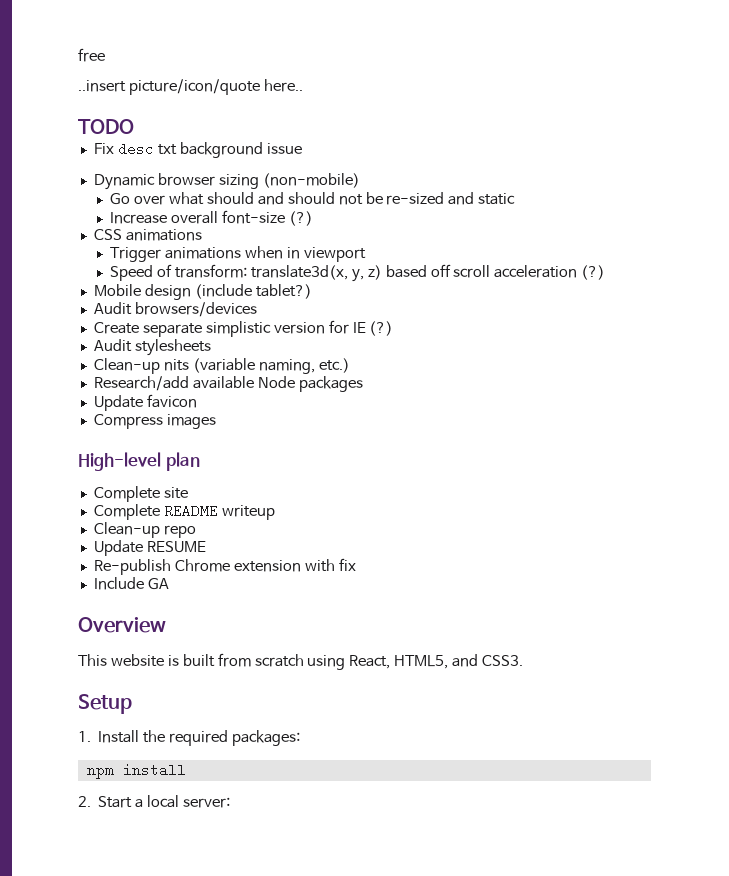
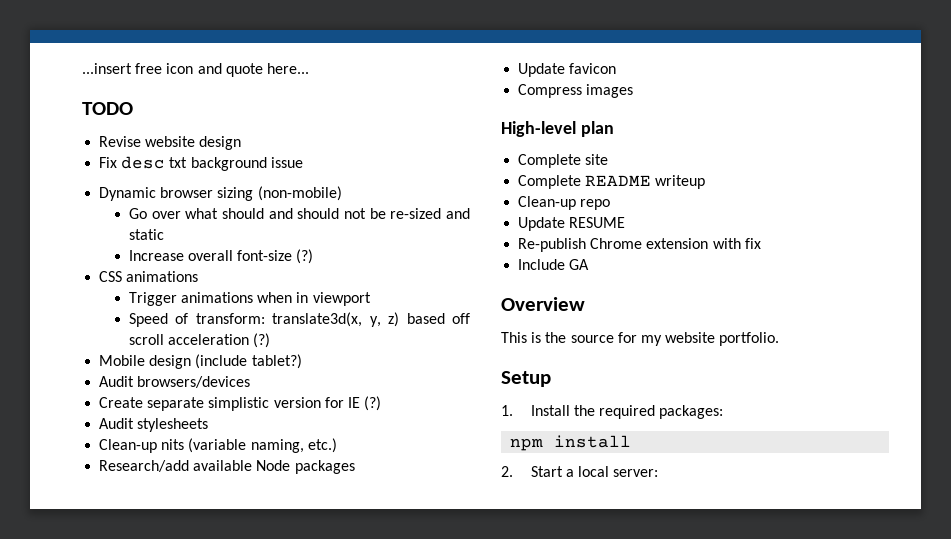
(78, 55) none -> [82,63,132,74] ...insert
[78,79,303,95] [78,119,134,134] // ..insert picture/icon/quote here.. // TODO -> [166,63,309,77] [82,102,133,115] [99,136,242,150] icon and quote here... // TODO // Revise website design
[110,653,524,670] website is built from scratch using React, HTML5, and CSS3. -> [531,332,780,346] is the source for my website portfolio.

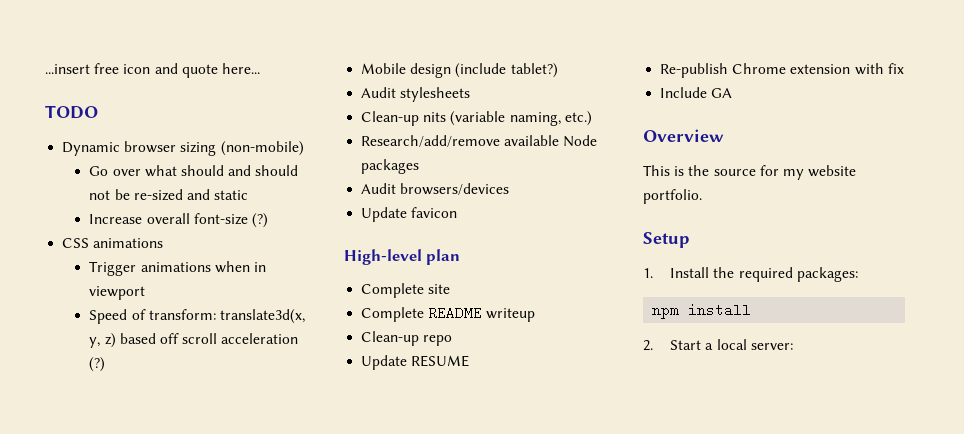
[99,136,242,150] [99,156,303,171] // Revise website design // Fix desc txt background issue -> (98, 112) none
[99,376,251,388] [99,396,382,411] // Audit browsers/devices // Create separate simplistic version for IE (?) -> (558, 70) none
[99,460,190,472] Research/add -> [361,135,501,147] Research/add/remove
(355, 467) none -> [361,183,510,195] // Audit browsers/devices
[518,84,634,98] // Compress images -> (458, 212) none

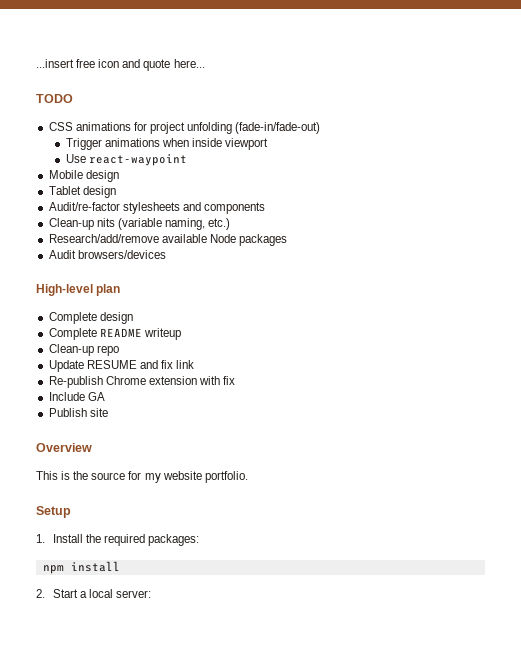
[62,141,304,156] [89,165,299,177] [89,189,249,201] [89,213,268,228] [62,238,164,248] Dynamic browser sizing (non-mobile) // Go over what should and should not be re-sized and static // Increase overall font-size (?) // CSS animations -> [48,122,321,134] CSS animations for project unfolding (fade-in/fade-out)
[253,262,266,272] in -> [191,138,222,147] inside
[89,309,305,324] [89,333,299,348] [89,357,106,372] Speed of transform: translate3d(x, y, z) based off scroll acceleration (?) -> [65,154,187,166] Use react-waypoint
[455,63,558,78] [361,87,397,98] (include tablet?) // Audit -> [48,186,116,198] [48,202,120,211] // Tablet design // Audit/re-factor
(471, 94) none -> [182,202,265,214] and components
[361,207,458,222] // Update favicon -> (166, 254) none
[428,284,451,294] site -> [99,312,133,324] design
(470, 361) none -> [139,360,195,369] and fix link
(733, 93) none -> [48,408,108,417] // Publish site

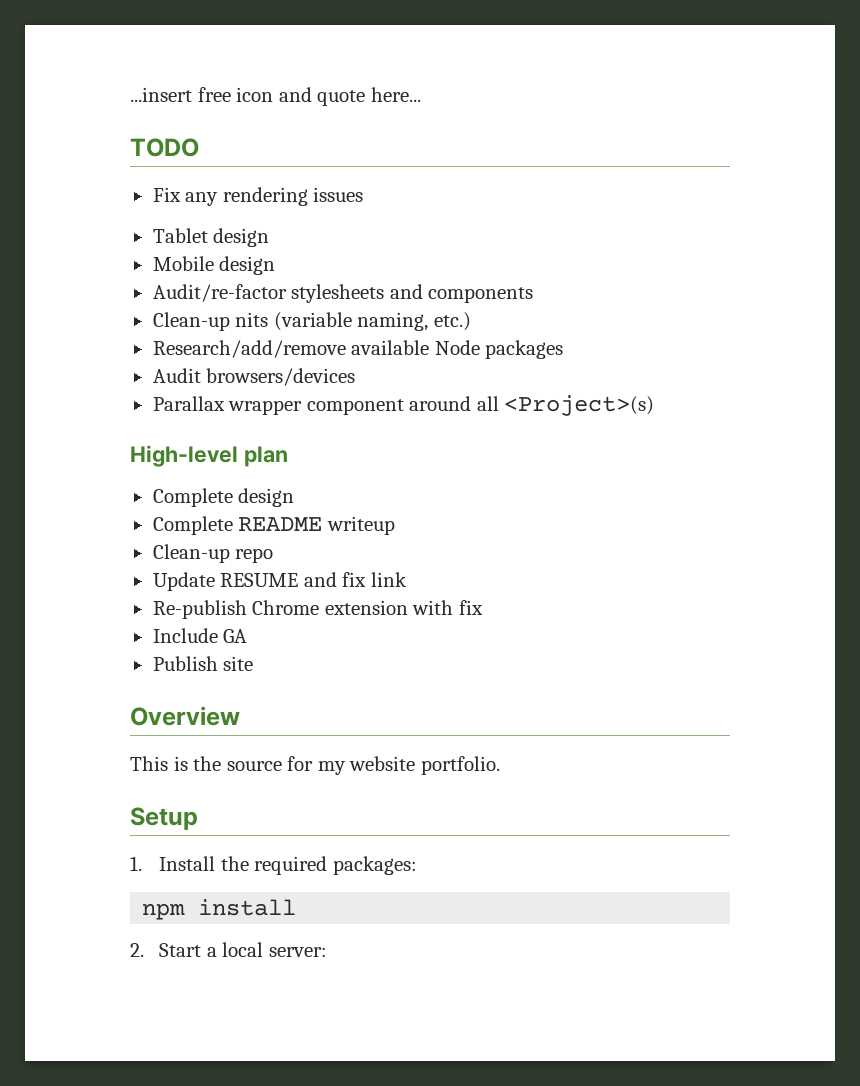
[48,122,321,134] [65,138,269,150] [65,154,187,166] CSS animations for project unfolding (fade-in/fade-out) // Trigger animations when inside viewport // Use react-waypoint -> [152,187,364,206] [152,228,270,247] Fix any rendering issues // Tablet design
[48,186,116,198] // Tablet design -> (276, 265) none
(166, 254) none -> [152,395,655,416] // Parallax wrapper component around all <Project>(s)

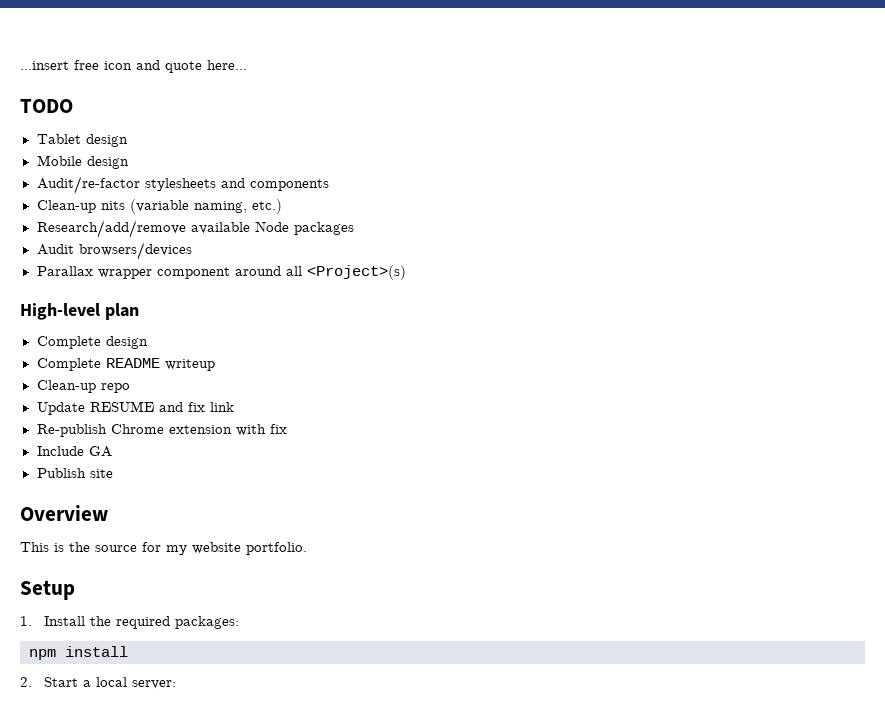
[152,187,364,206] // Fix any rendering issues -> (73, 106) none

